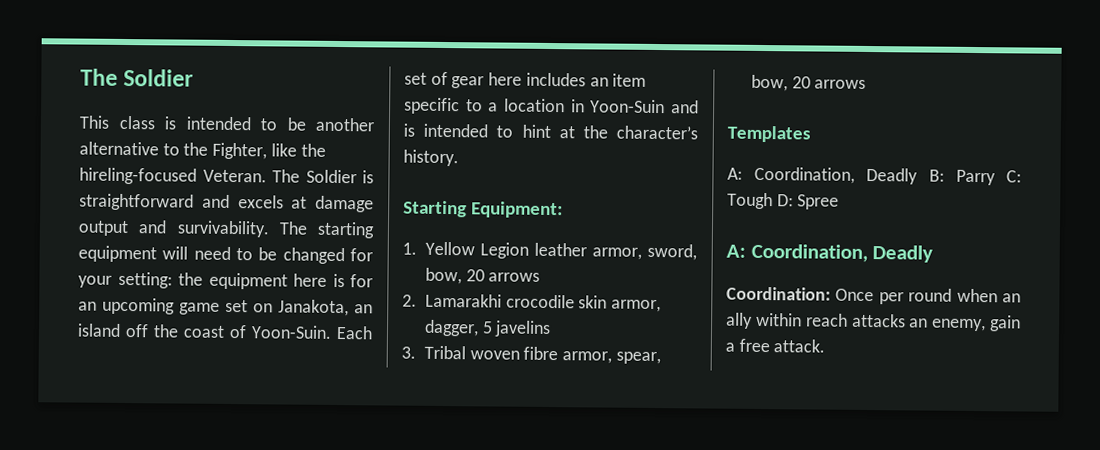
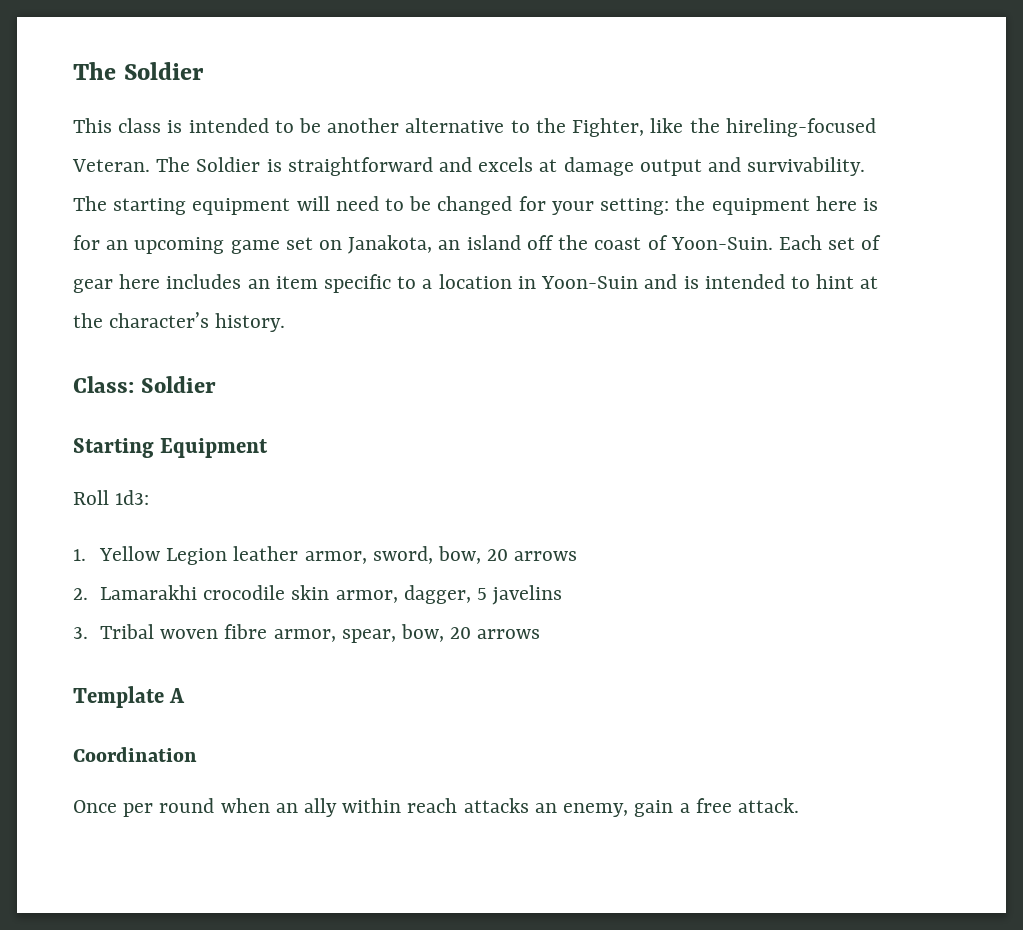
(459, 158) none -> [73,376,216,393] // Class: Soldier
[471,201,564,219] Equipment: -> [160,438,269,458] [73,490,150,505] Equipment // Roll 1d3:
[727,125,811,143] [727,166,1022,186] [727,192,840,210] [726,243,934,263] [726,286,831,301] Templates // A: Coordination, Deadly B: Parry C: Tough D: Spree // A: Coordination, Deadly // Coordination: -> [73,686,186,708] [73,747,197,762] Template A // Coordination //

